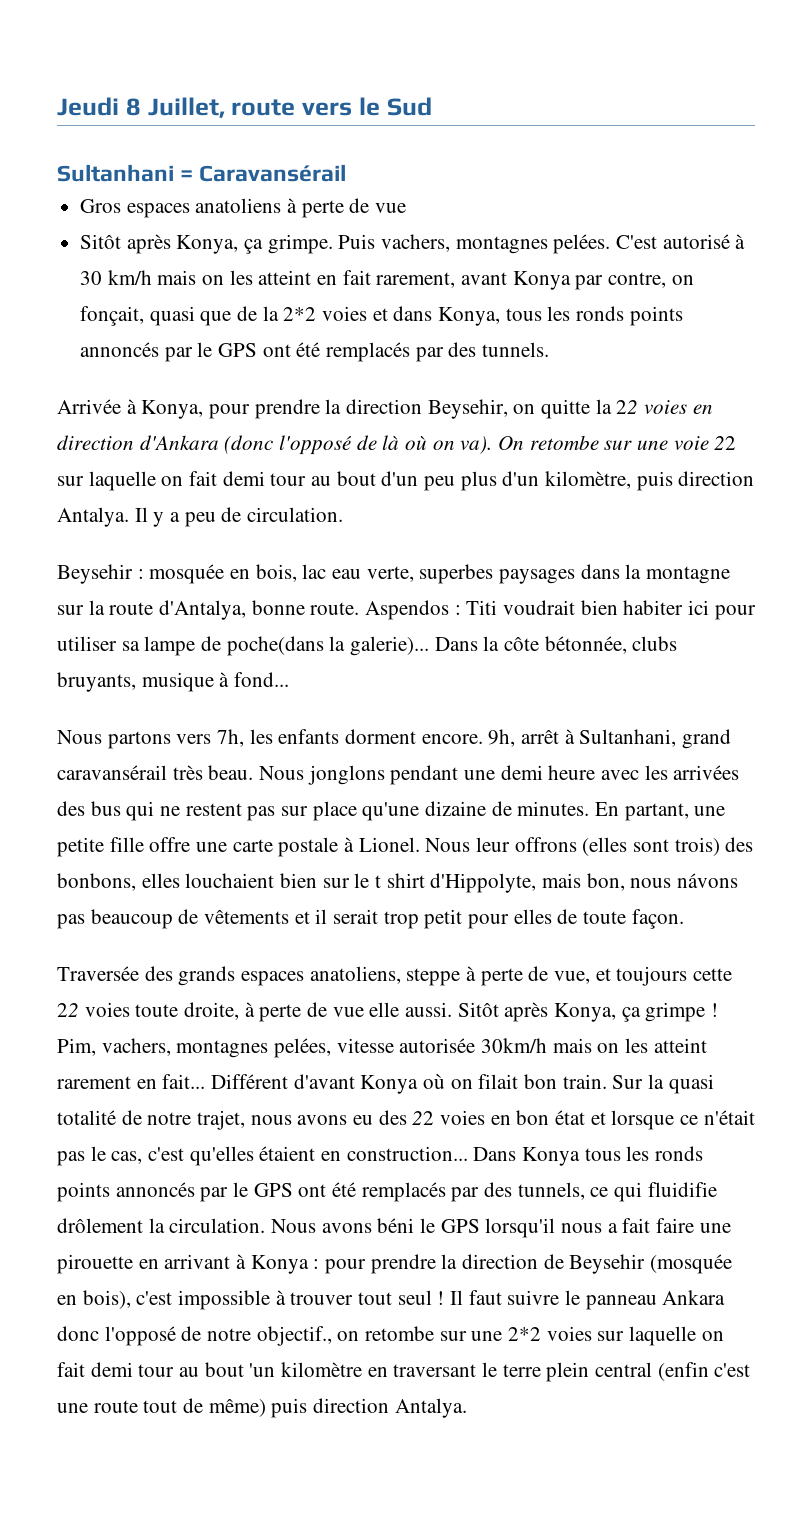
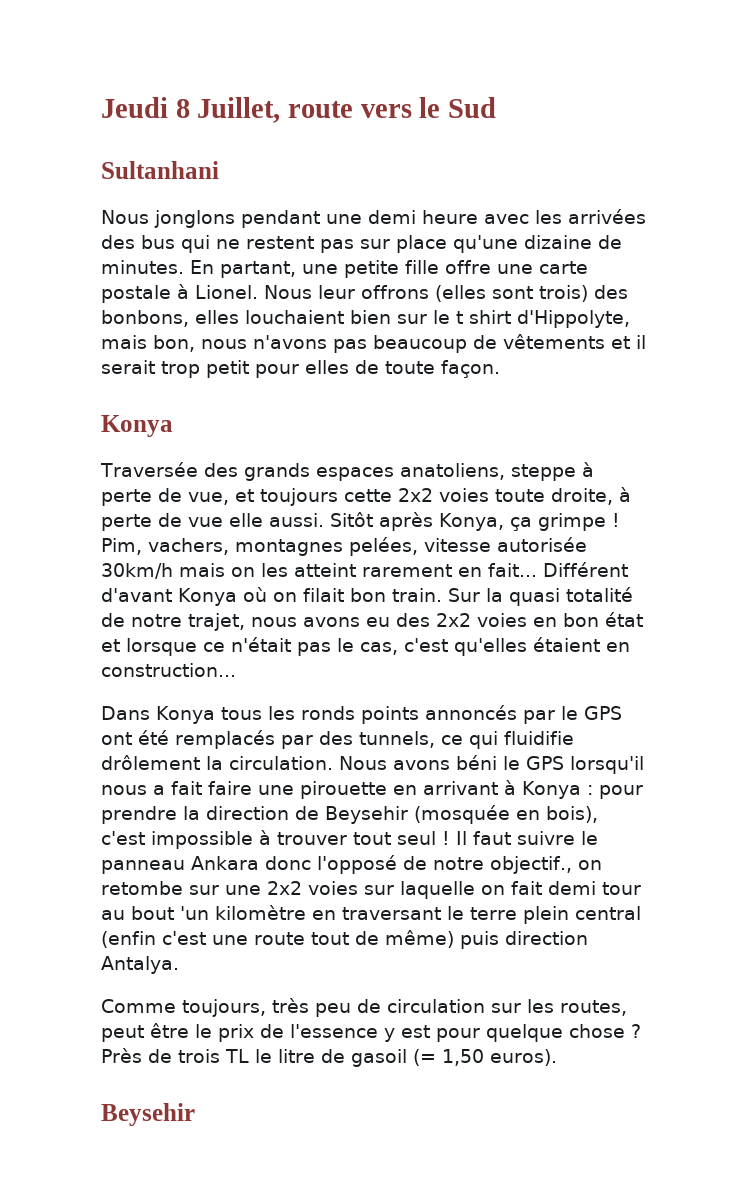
[180,164,347,182] [80,198,407,218] [80,234,746,254] [80,270,694,290] [80,306,683,326] [80,342,550,362] [57,399,713,419] [57,435,737,455] [57,471,755,491] [57,507,344,527] [57,564,731,584] [57,600,756,620] [57,636,678,656] [57,672,290,692] [57,729,732,749] [57,765,254,780] = Caravansérail // Gros espaces anatoliens à perte de vue // Sitôt après Konya, ça grimpe. Puis vachers, montagnes pelées. C'est autorisé à 30 km/h mais on les atteint en fait rarement, avant Konya par contre, on fonçait, quasi que de la 2*2 voies et dans Konya, tous les ronds points annoncés par le GPS ont été remplacés par des tunnels. // Arrivée à Konya, pour prendre la direction Beysehir, on quitte la 22 voies en direction d'Ankara (donc l'opposé de là où on va). On retombe sur une voie 22 sur laquelle on fait demi tour au bout d'un peu plus d'un kilomètre, puis direction Antalya. Il y a peu de circulation. // Beysehir : mosquée en bois, lac eau verte, superbes paysages dans la montagne sur la route d'Antalya, bonne route. Aspendos : Titi voudrait bien habiter ici pour utiliser sa lampe de poche(dans la galerie)... Dans la côte bétonnée, clubs bruyants, musique à fond... // Nous partons vers 7h, les enfants dorment encore. 9h, arrêt à Sultanhani, grand caravansérail très beau. -> (219, 170) //
[677,873,739,888] návons -> [253,335,327,349] n'avons
(684, 919) none -> [101,415,173,437] // Konya
[57,1003,79,1017] 22 -> [398,488,433,502] 2x2
[412,1111,435,1125] 22 -> [436,613,471,627] 2x2
(468, 1153) none -> (236, 670) //
[508,1327,542,1341] 2*2 -> [267,881,302,895] 2x2
(467, 1408) none -> [101,998,627,1017] [101,1023,641,1042] [101,1048,557,1067] [101,1103,195,1126] // Comme toujours, très peu de circulation sur les routes, peut être le prix de l'essence y est pour quelque chose ? Près de trois TL le litre de gasoil (= 1,50 euros). // Beysehir

